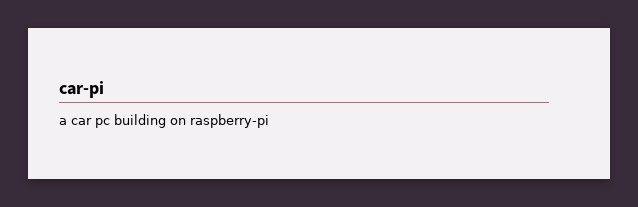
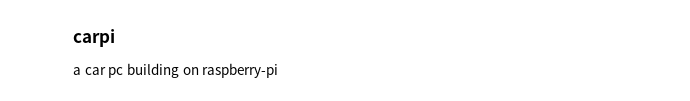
[59,81,104,98] car-pi -> [73,29,115,47] carpi

